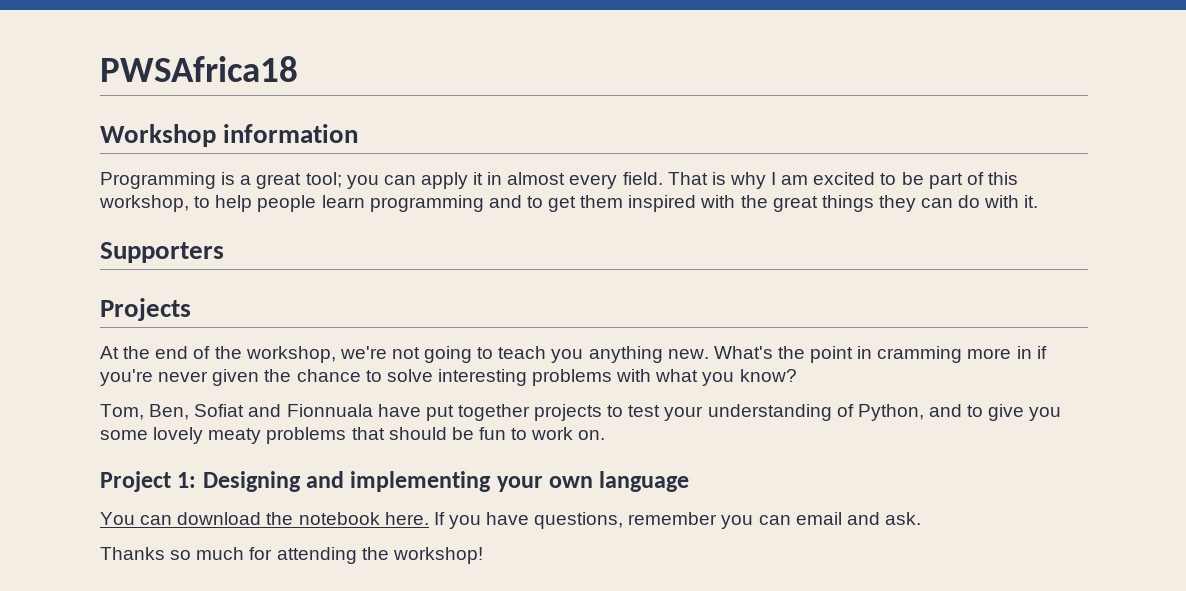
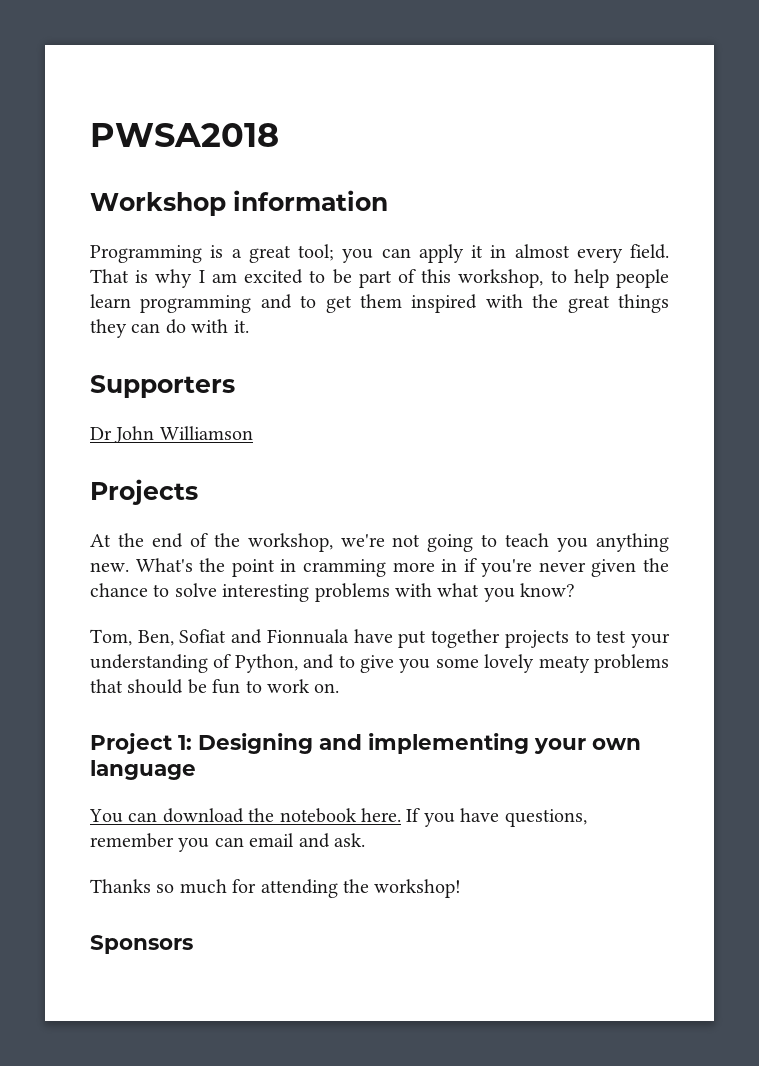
[100,56,298,82] PWSAfrica18 -> [90,123,279,147] PWSA2018
(224, 252) none -> [90,426,253,443] // Dr John Williamson
(483, 555) none -> [90,935,193,954] // Sponsors

